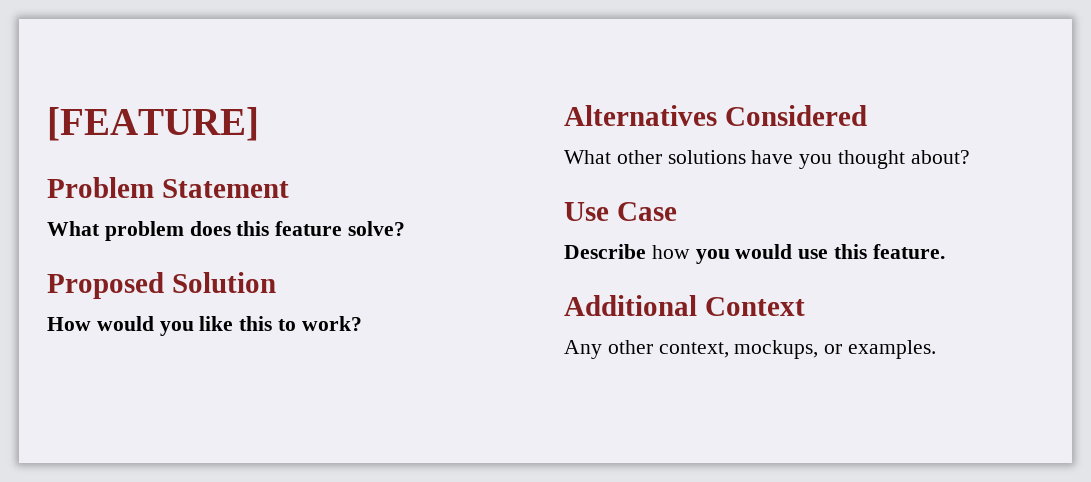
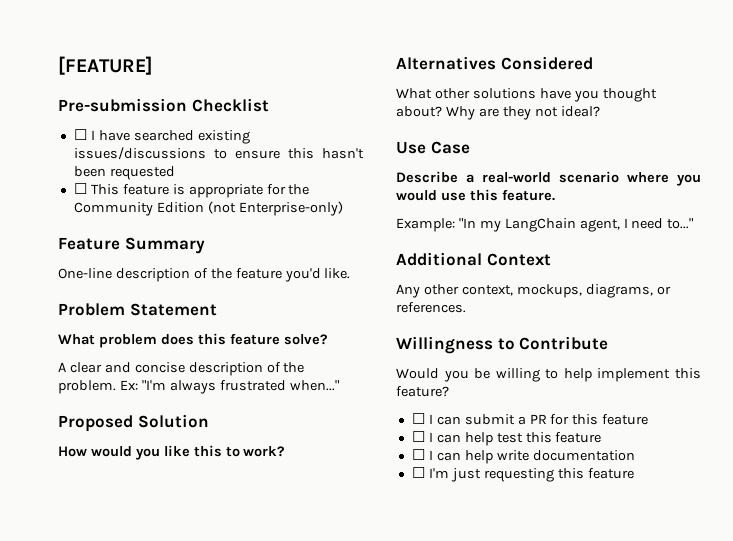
(259, 124) none -> [58,98,269,112] [73,129,250,144] [73,147,365,160] [73,166,175,180] [73,183,310,198] [73,201,343,216] [58,237,205,254] [58,268,351,282] // Pre-submission Checklist // ☐ I have searched existing issues/discussions to ensure this hasn't been requested // ☐ This feature is appropriate for the Community Edition (not Enterprise-only) // Feature Summary // One-line description of the feature you'd like.
(406, 228) none -> [58,362,305,376] [58,380,339,394] // A clear and concise description of the problem. Ex: "I'm always frustrated when..."
(970, 157) none -> [445,106,600,120] Why are they not ideal?
[651,245,690,259] how -> [466,171,669,183] a real-world scenario where
(945, 251) none -> [396,218,694,232] // Example: "In my LangChain agent, I need to..."
[824,340,937,359] or examples. -> [585,284,671,298] [396,302,466,313] [396,336,609,354] [396,368,701,382] [396,386,449,397] [411,413,649,425] [411,431,602,446] [411,449,635,464] [411,467,634,482] diagrams, or references. // Willingness to Contribute // Would you be willing to help implement this feature? // ☐ I can submit a PR for this feature // ☐ I can help test this feature // ☐ I can help write documentation // ☐ I'm just requesting this feature

